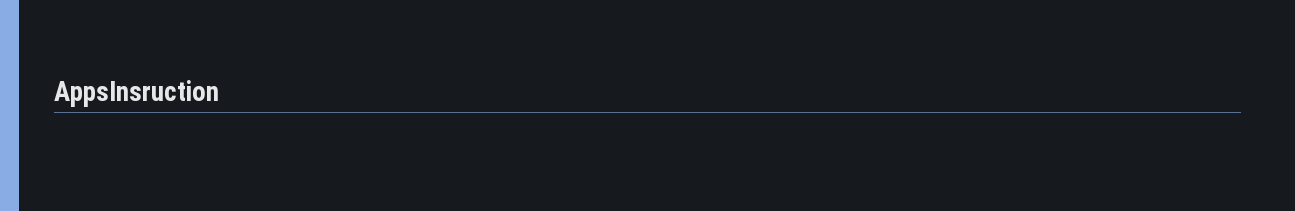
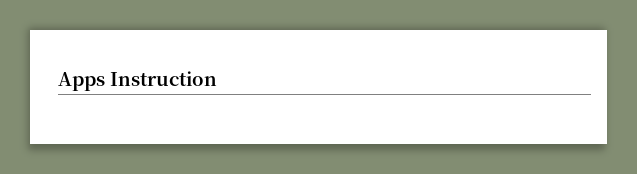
[54,80,219,107] AppsInsruction -> [58,71,217,91] Apps Instruction

